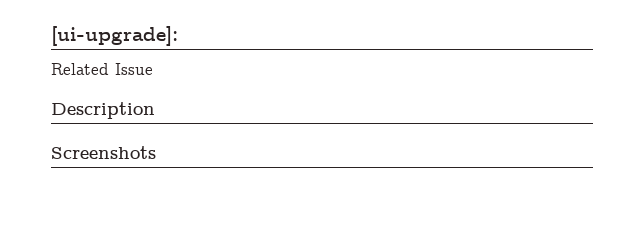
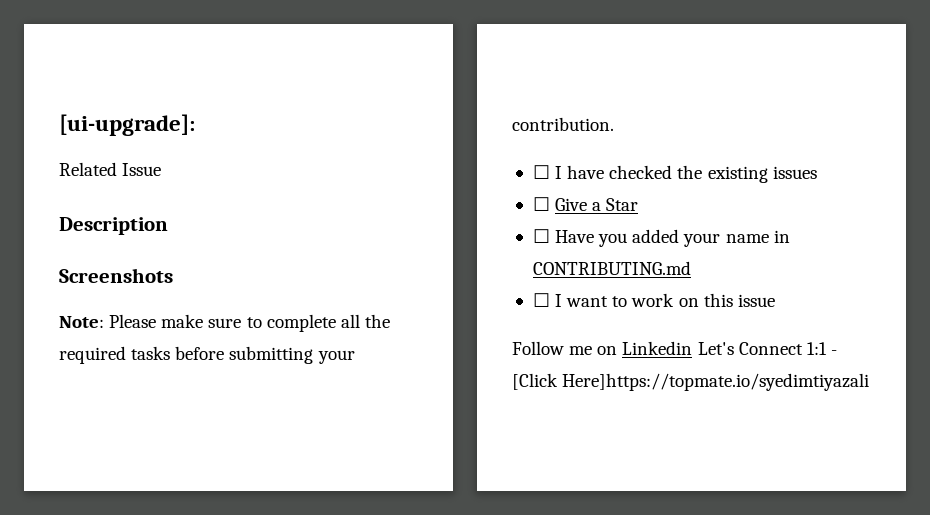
(156, 152) none -> [59,314,390,332] [59,346,355,364] [512,117,614,131] [532,165,817,183] [532,197,639,211] [532,229,790,247] [532,261,691,275] [532,293,775,307] [512,341,837,355] [512,373,870,391] // Note: Please make sure to complete all the required tasks before submitting your contribution. // ☐ I have checked the existing issues // ☐ Give a Star // ☐ Have you added your name in CONTRIBUTING.md // ☐ I want to work on this issue // Follow me on Linkedin Let's Connect 1:1 - [Click Here]https://topmate.io/syedimtiyazali

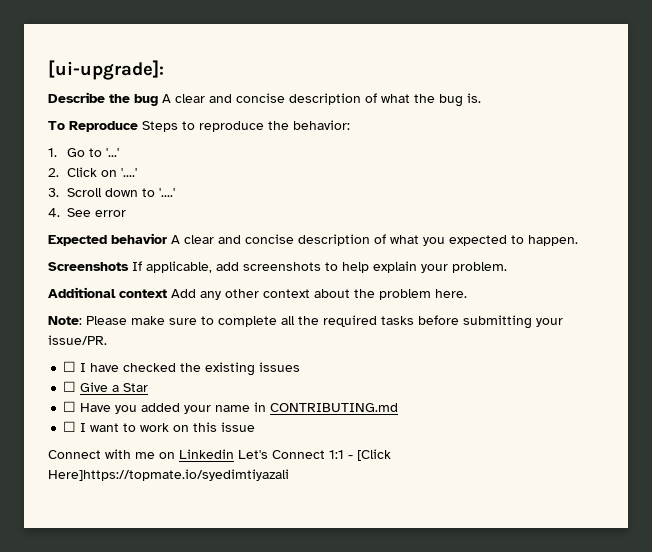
[59,162,162,176] [59,217,168,235] [59,268,173,283] Related Issue // Description // Screenshots -> [48,92,481,107] [48,120,350,132] [48,148,120,157] [48,167,138,177] [48,188,176,197] [48,208,127,217] [48,233,578,246] [48,261,507,273] [48,287,467,300] Describe the bug A clear and concise description of what the bug is. // To Reproduce Steps to reproduce the behavior: // 1. Go to '...' // 2. Click on '....' // 3. Scroll down to '....' // 4. See error // Expected behavior A clear and concise description of what you expected to happen. // Screenshots If applicable, add screenshots to help explain your problem. // Additional context Add any other context about the problem here.
[512,117,614,131] contribution. -> [48,335,107,345] issue/PR.
[512,341,564,355] Follow -> [48,449,131,459] Connect with

